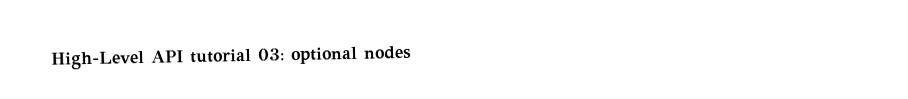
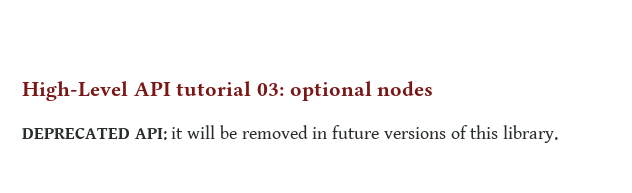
(412, 52) none -> [22,125,558,143] // DEPRECATED API: it will be removed in future versions of this library.

